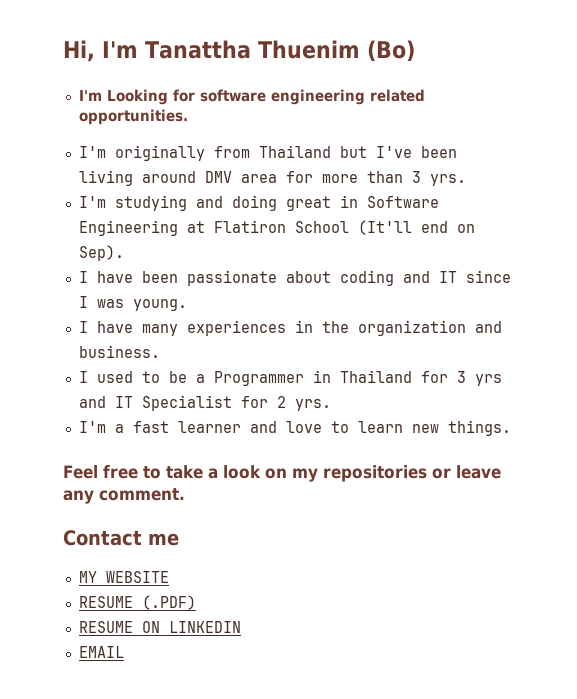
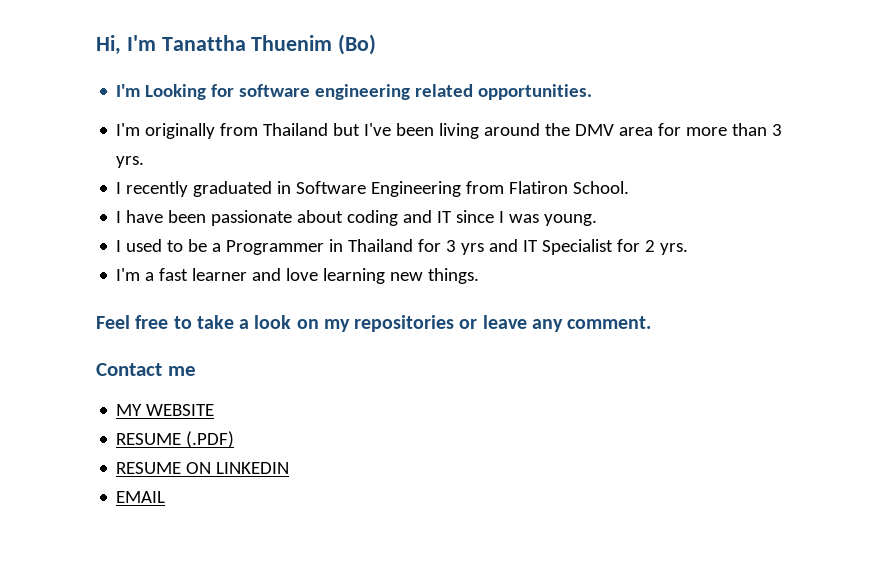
(196, 177) none -> [545,123,571,136] the
[78,195,439,211] [78,220,475,236] [78,245,124,261] I'm studying and doing great in Software Engineering at Flatiron School (It'll end on Sep). -> [116,181,630,197] I recently graduated in Software Engineering from Flatiron School.
[78,320,502,336] [78,345,160,358] // I have many experiences in the organization and business. -> (598, 220) none
[330,421,403,433] to learn -> [323,268,386,284] learning

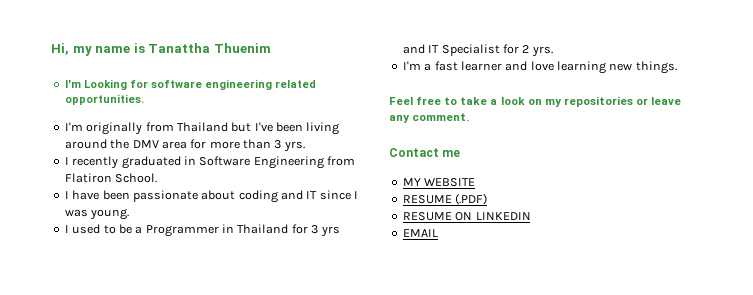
[126,35,156,51] I'm -> [72,43,145,56] my name is
[338,34,377,55] (Bo) -> (271, 48) none

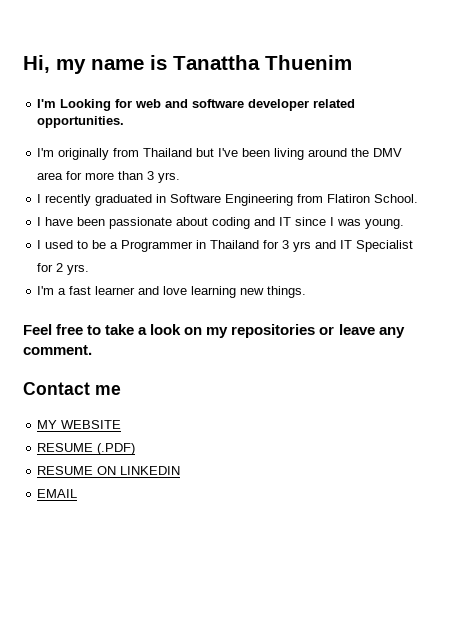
[150,79,272,90] software engineering -> [135,99,310,111] web and software developer

